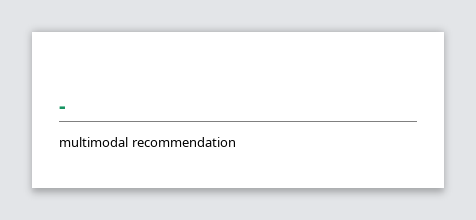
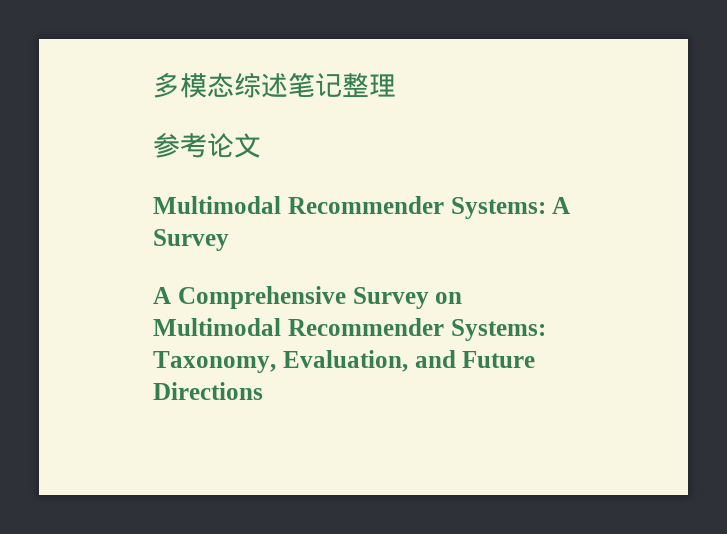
[59,106,66,113] [59,137,236,147] - // multimodal recommendation -> [153,72,396,98] [153,133,261,158] [153,196,571,219] [153,229,229,251] [153,286,463,309] [153,318,546,341] [153,350,536,373] [153,382,263,400] 多模态综述笔记整理 // 参考论文 // Multimodal Recommender Systems: A Survey // A Comprehensive Survey on Multimodal Recommender Systems: Taxonomy, Evaluation, and Future Directions

